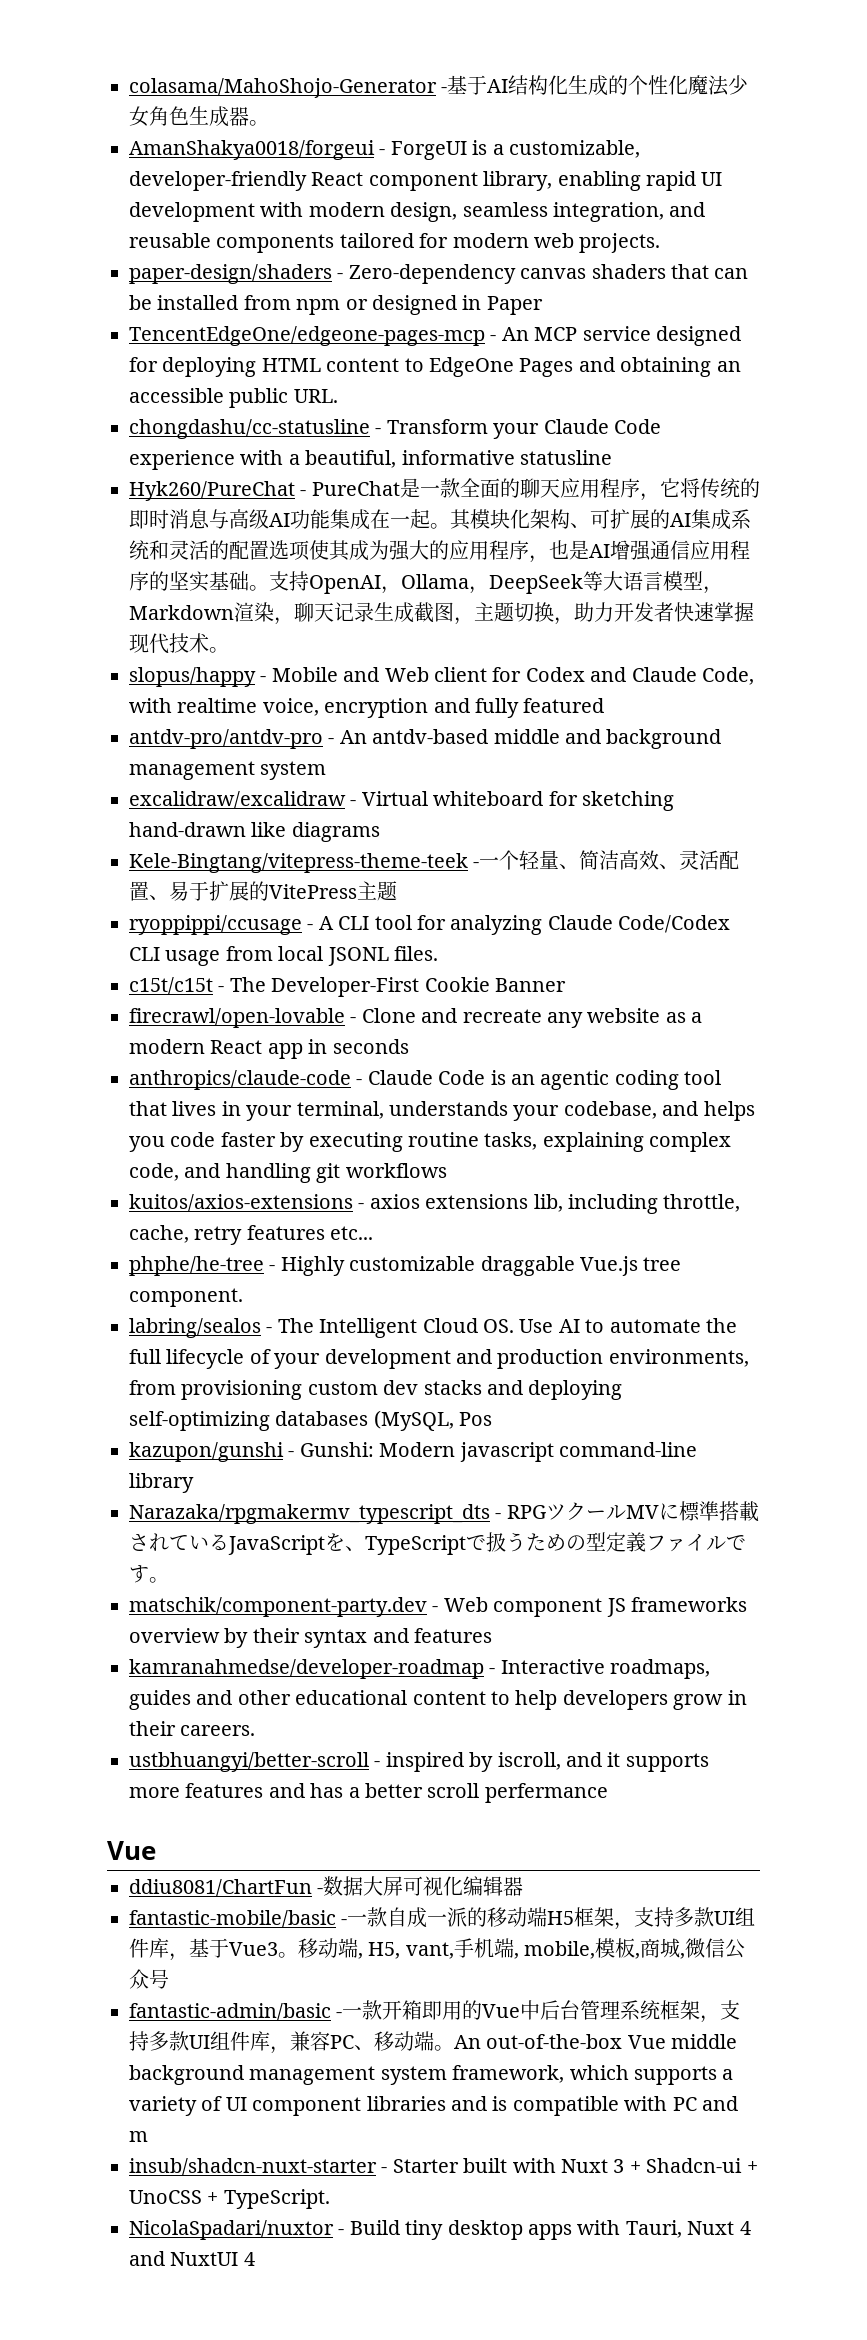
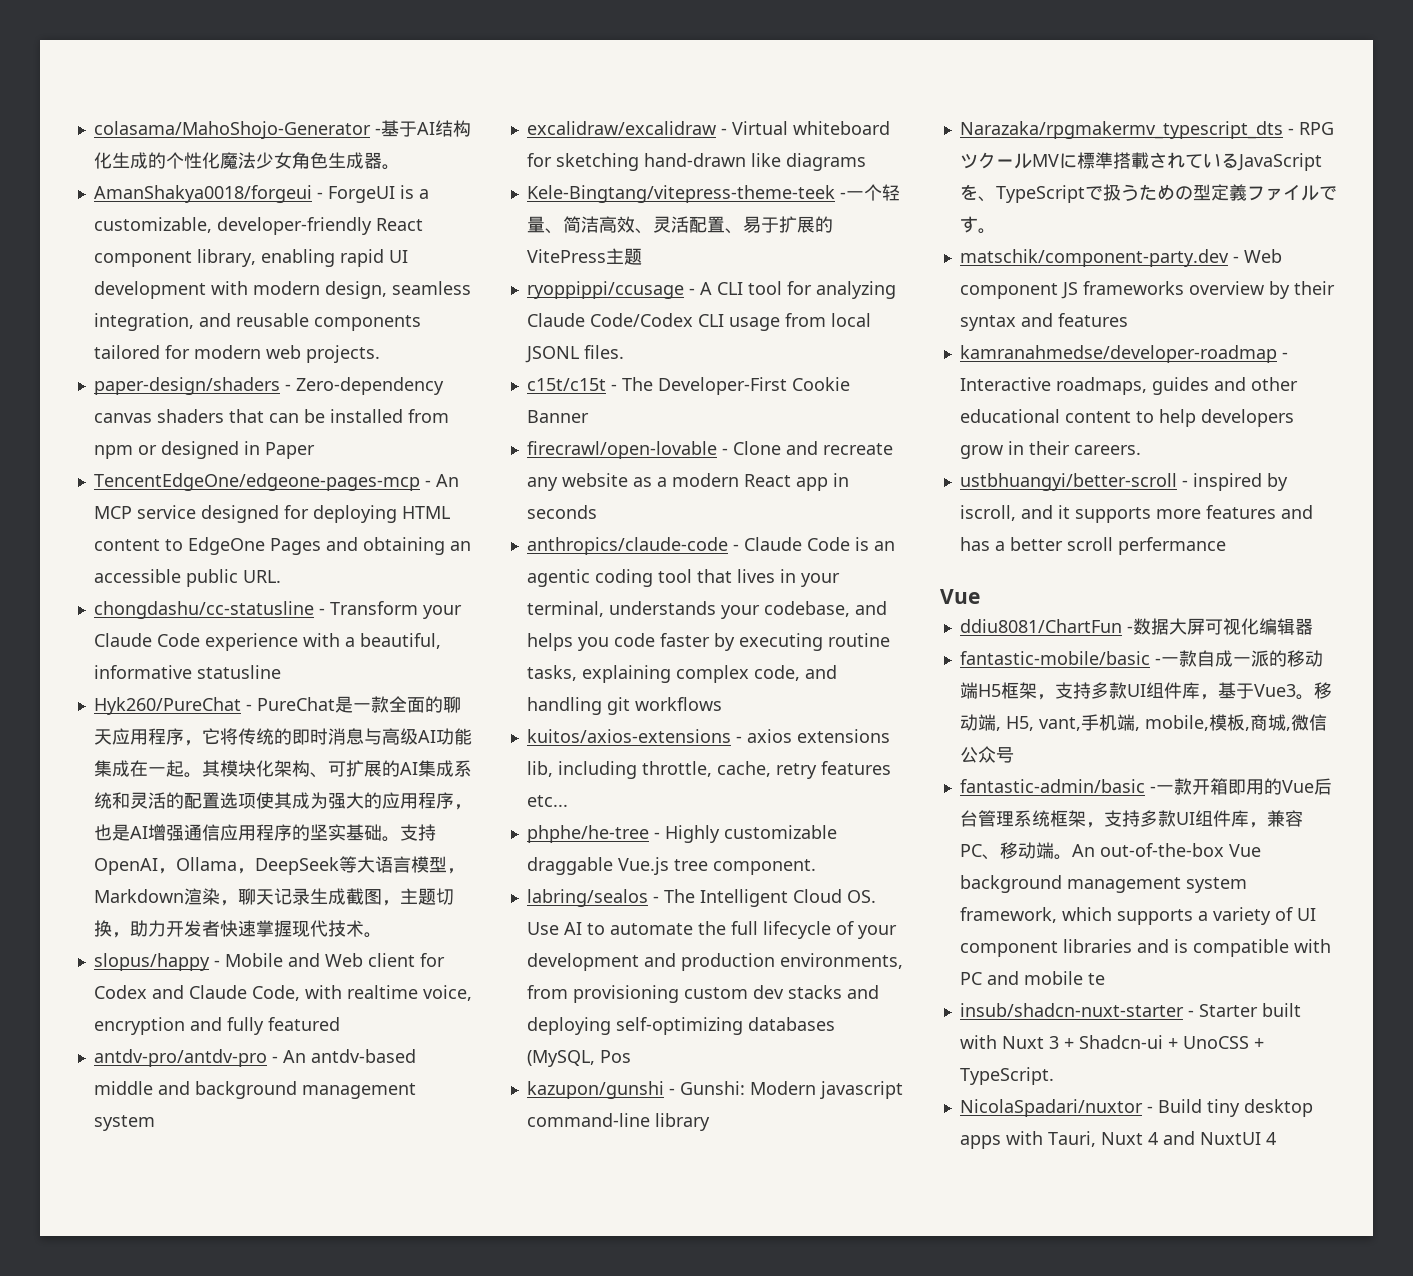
[520,2000,541,2020] 中 -> (1314, 786) none
[671,2034,738,2049] middle -> (1261, 850) none
[129,2131,148,2142] m -> [1023,971,1105,985] mobile te

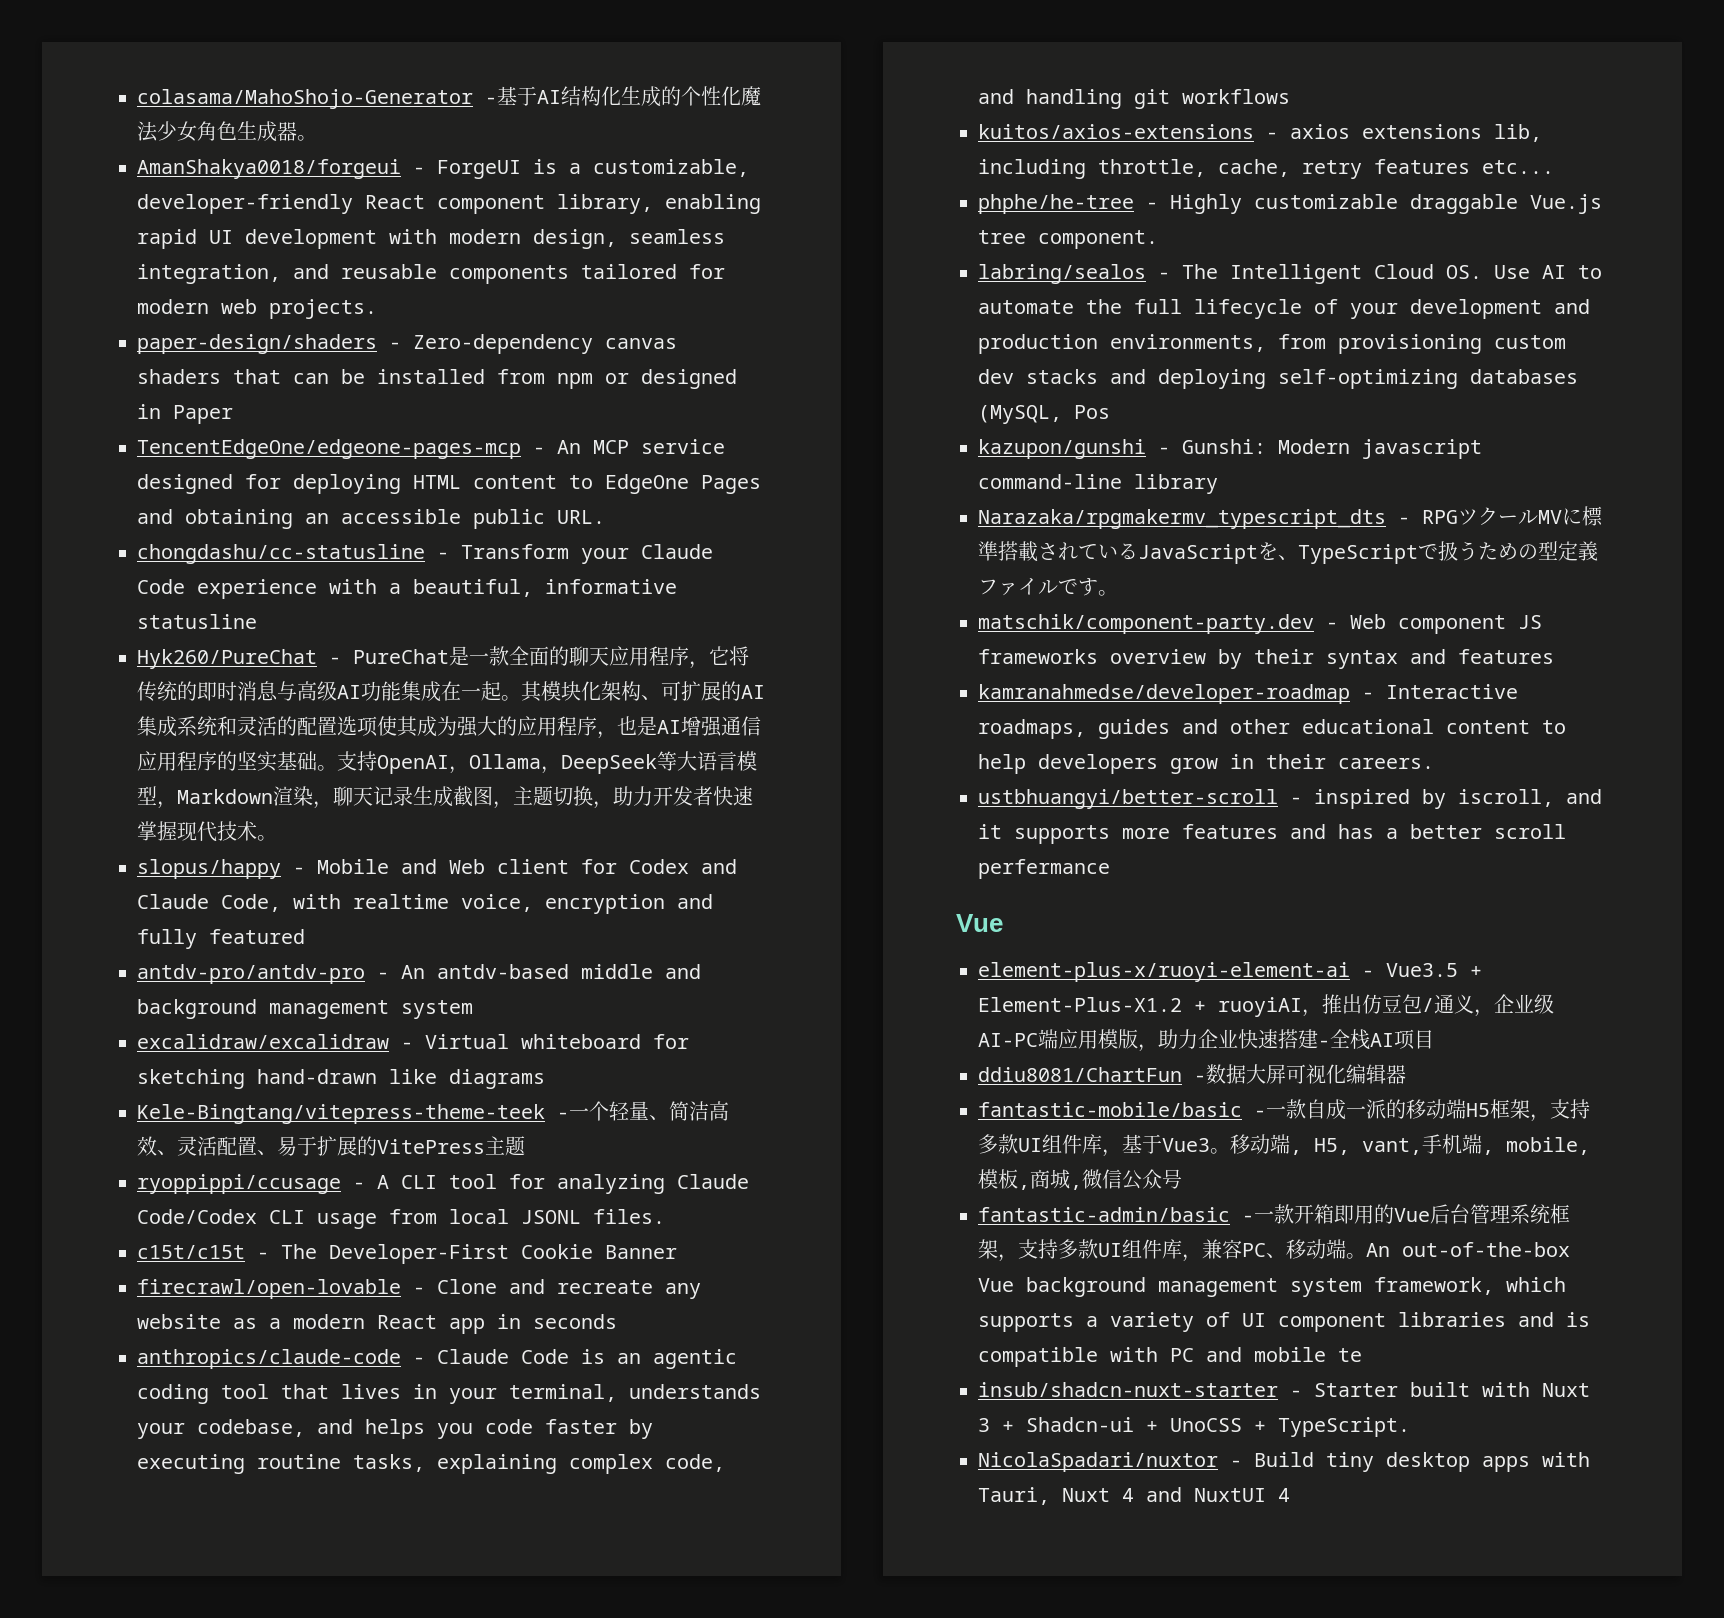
(980, 596) none -> [978,962,1482,982] [978,994,1554,1017] [978,1029,1434,1052] // element-plus-x/ruoyi-element-ai - Vue3.5 + Element-Plus-X1.2 + ruoyiAI，推出仿豆包/通义，企业级AI-PC端应用模版，助力企业快速搭建-全栈AI项目

